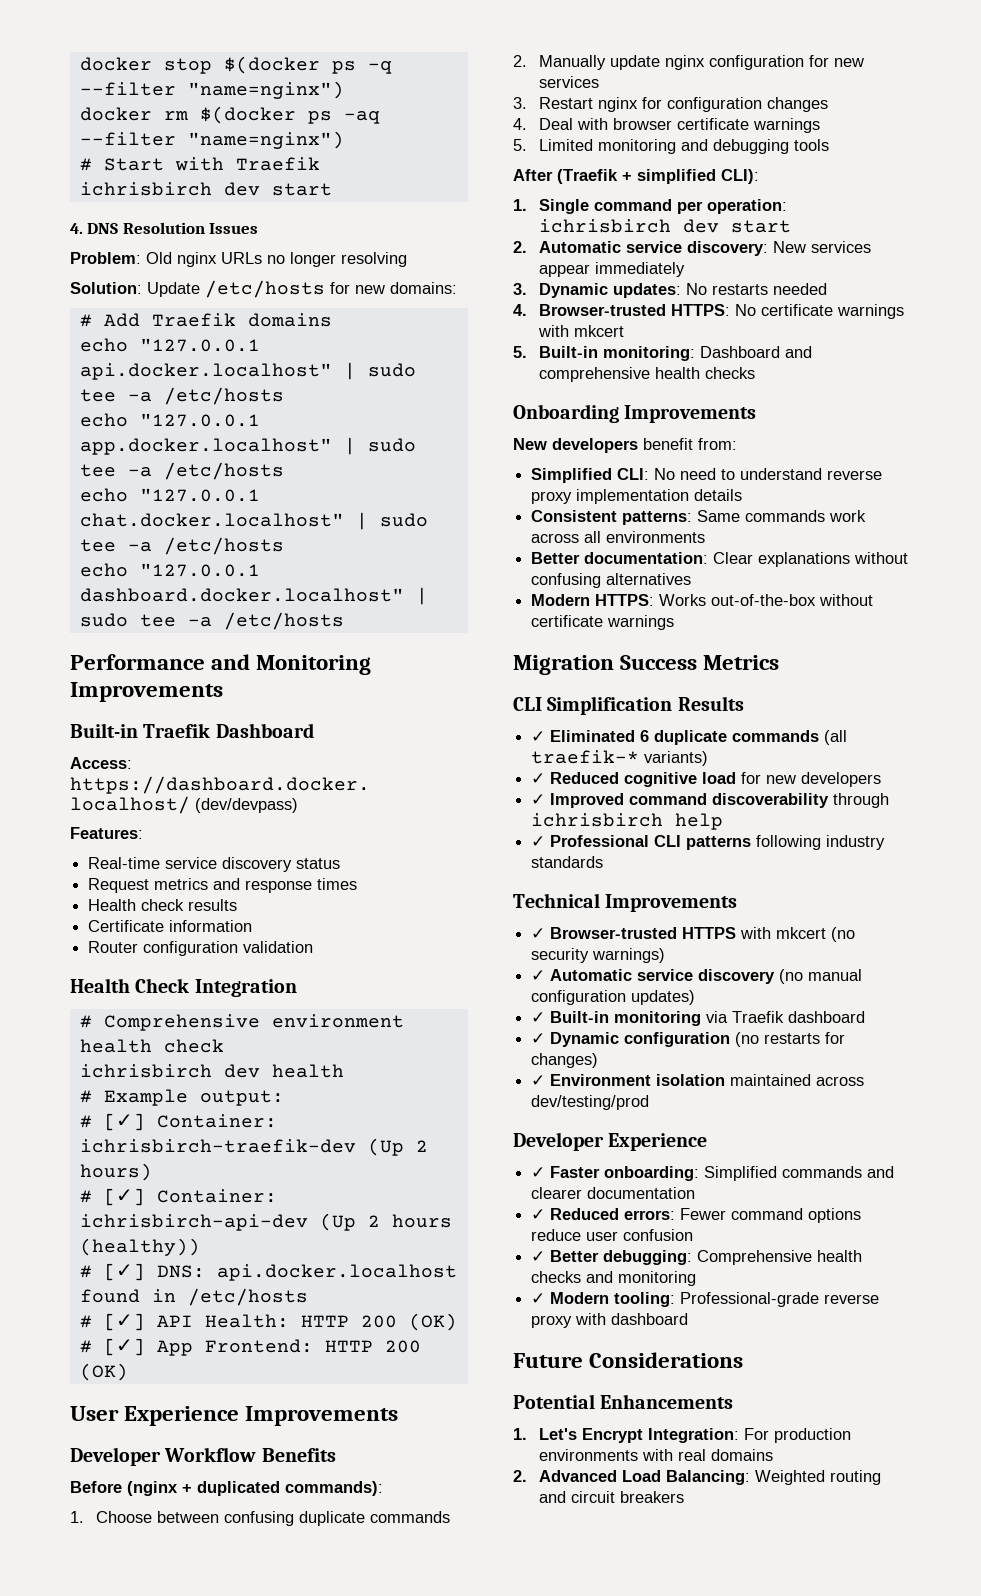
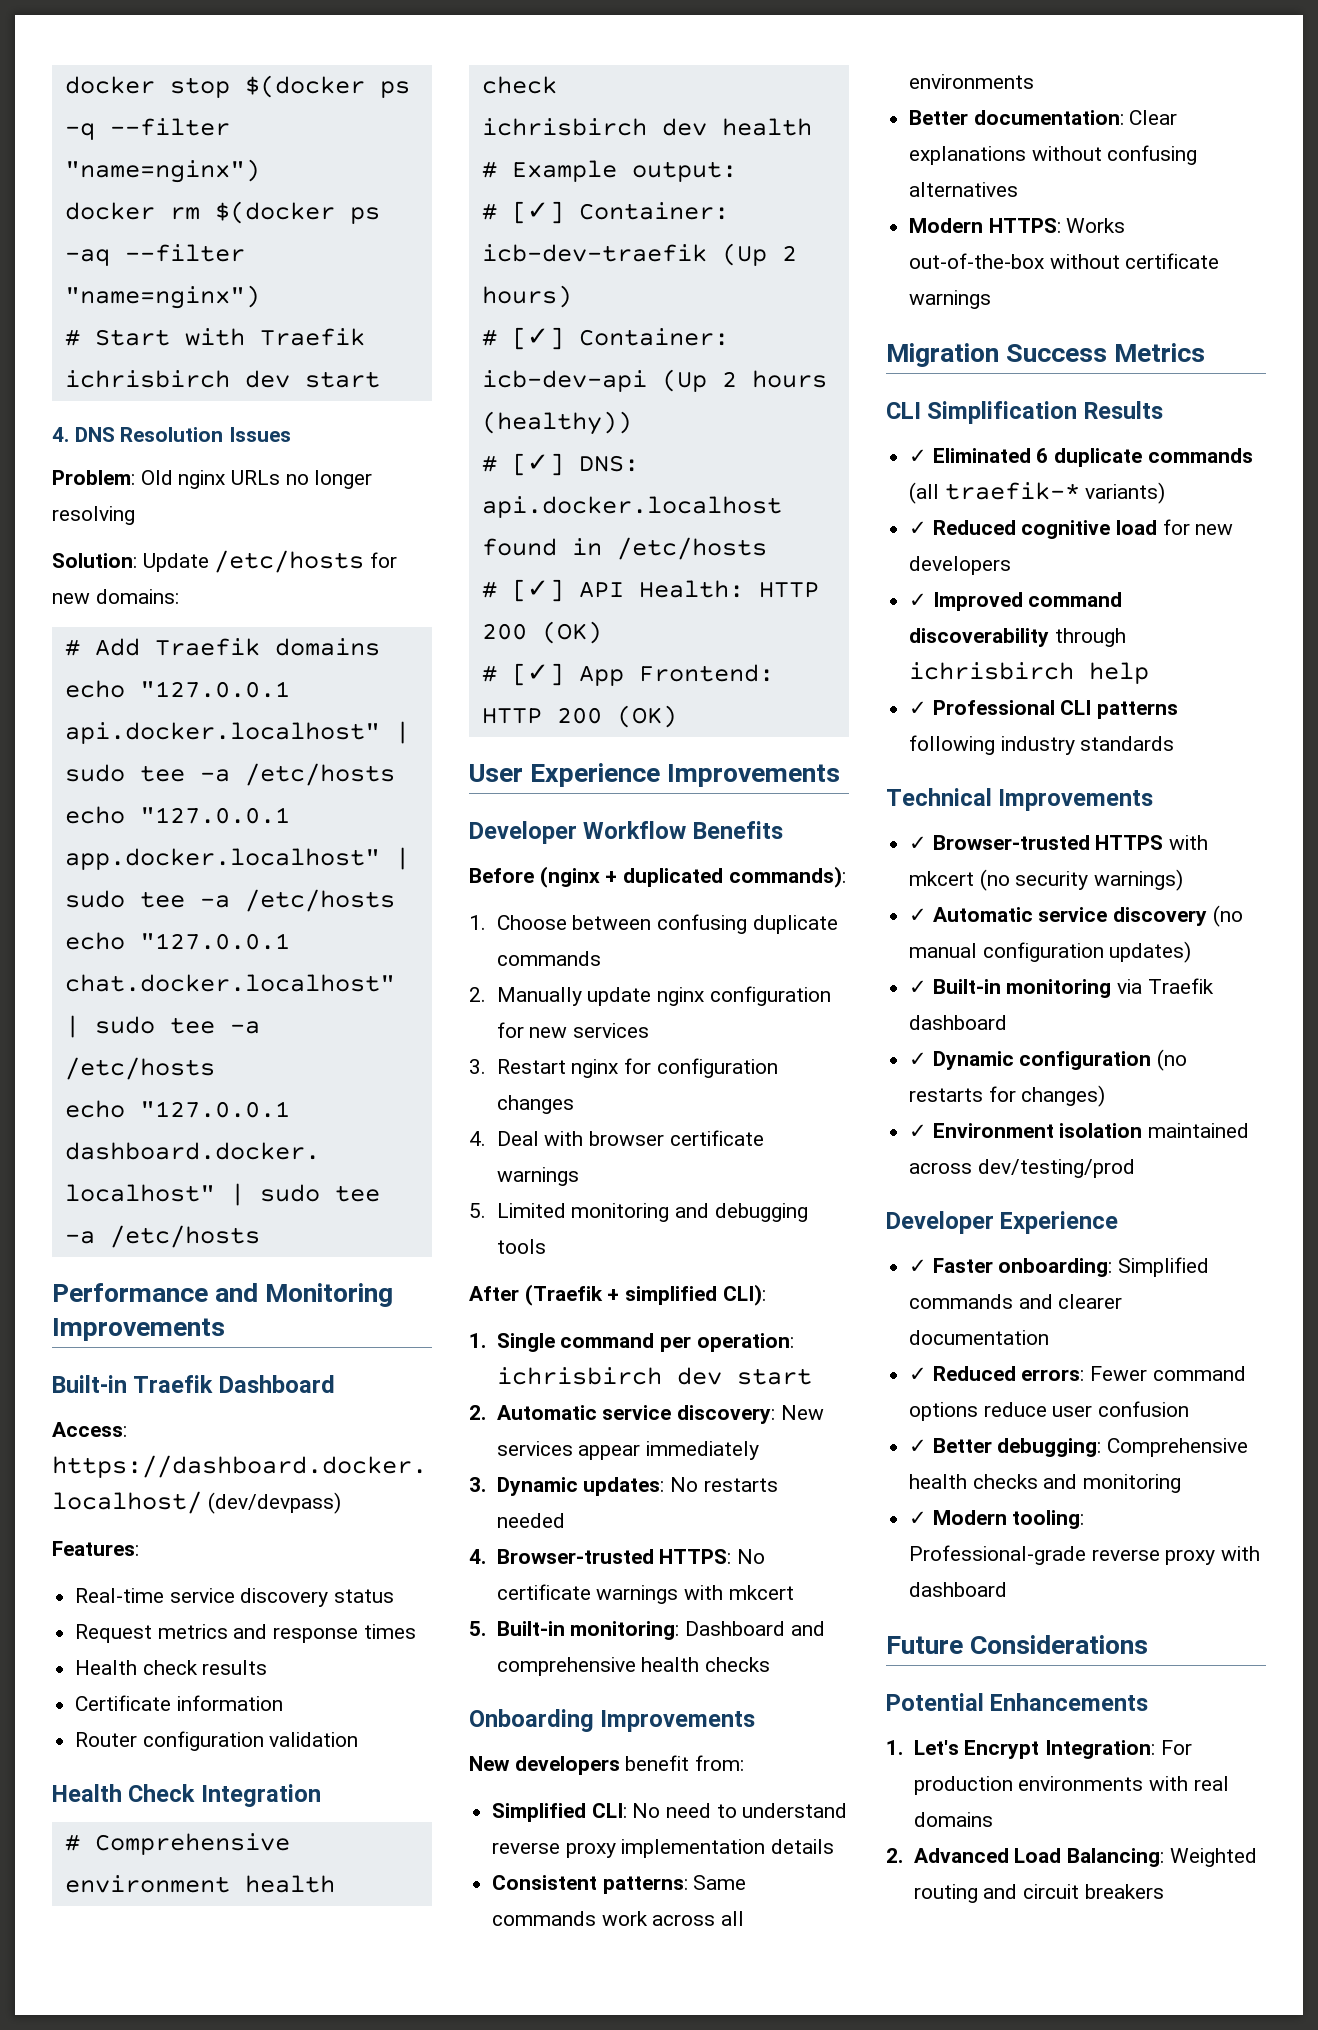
[79,1139,356,1153] ichrisbirch-traefik-dev -> [481,244,707,262] icb-dev-traefik
[79,1214,308,1231] ichrisbirch-api-dev -> [481,370,647,392] icb-dev-api

